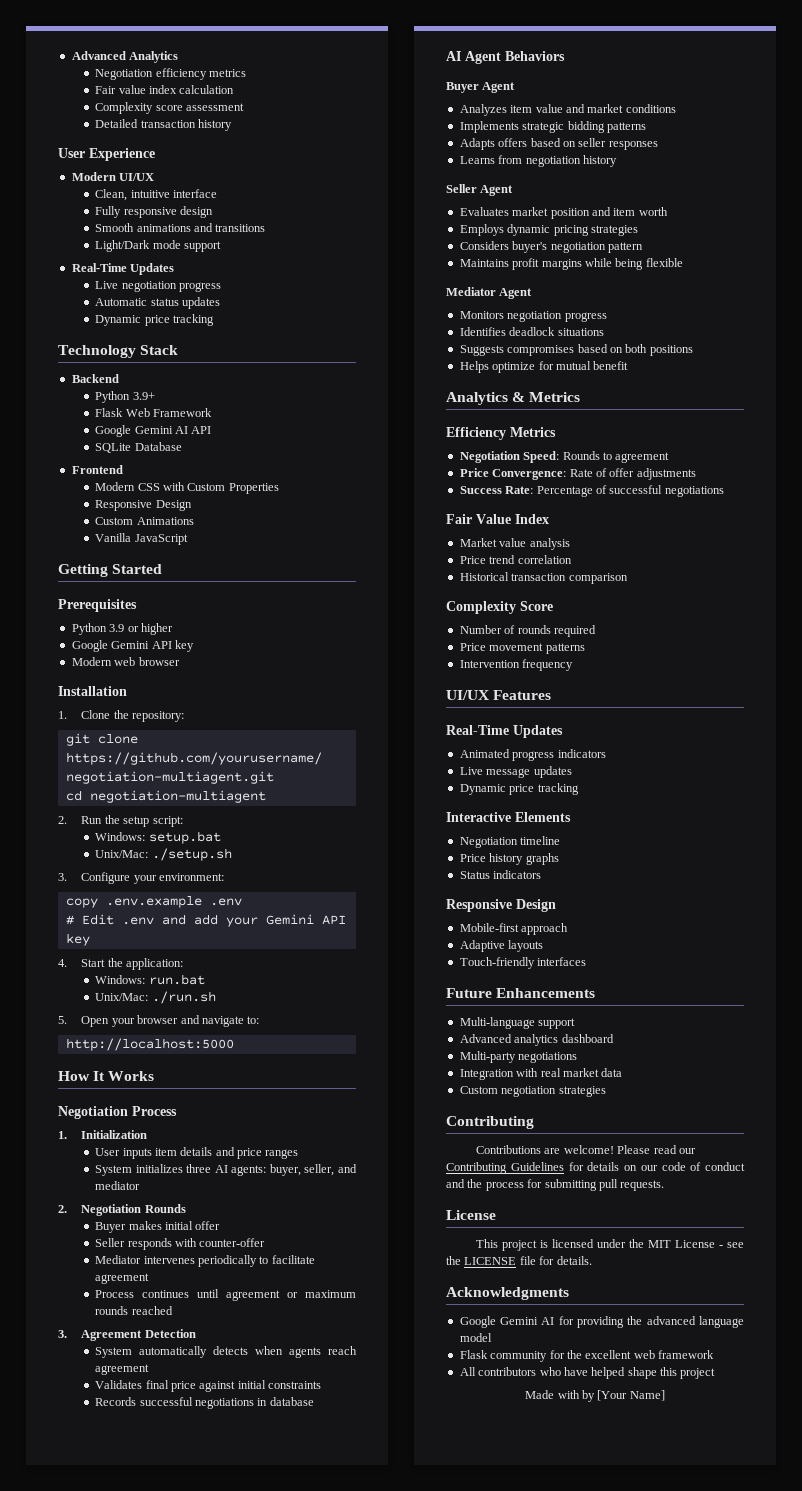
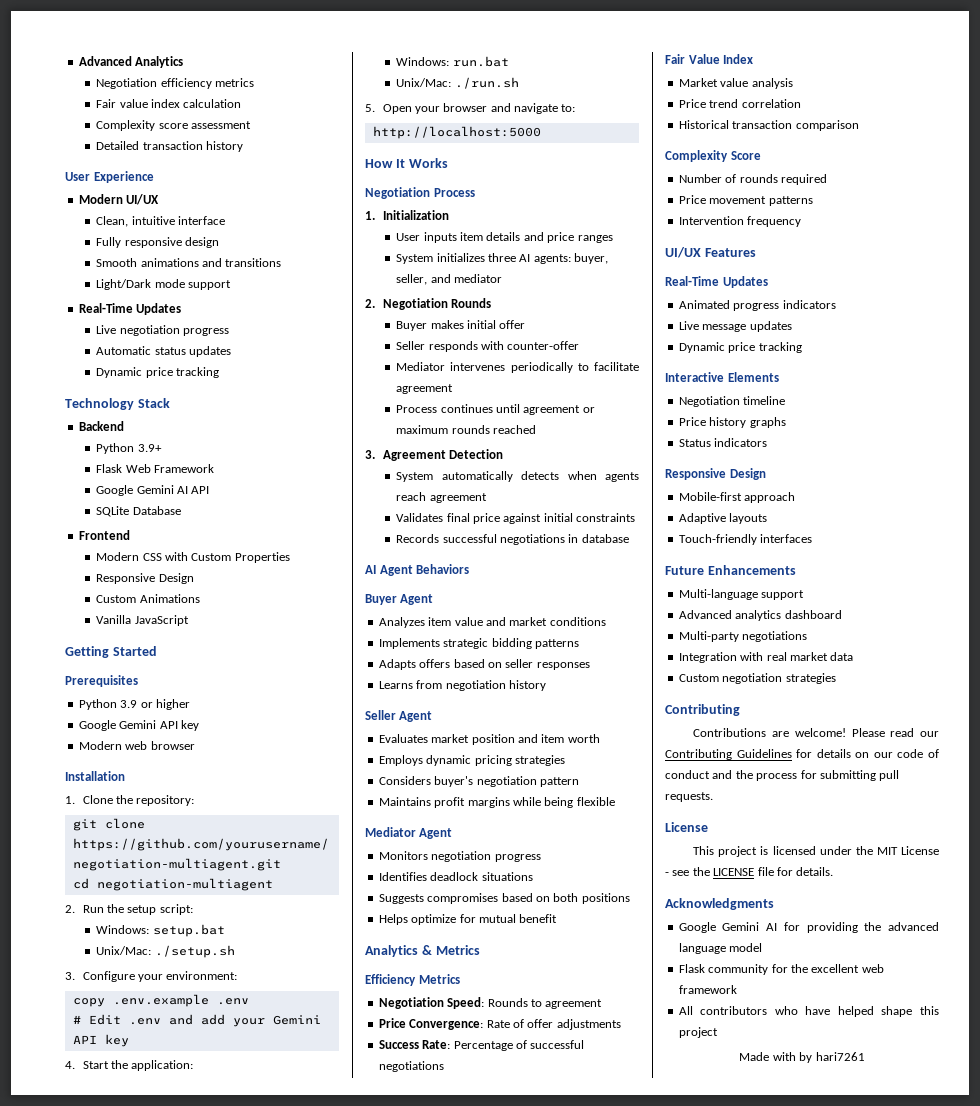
[597,1390,665,1401] [Your Name] -> [815,1052,865,1061] hari7261

